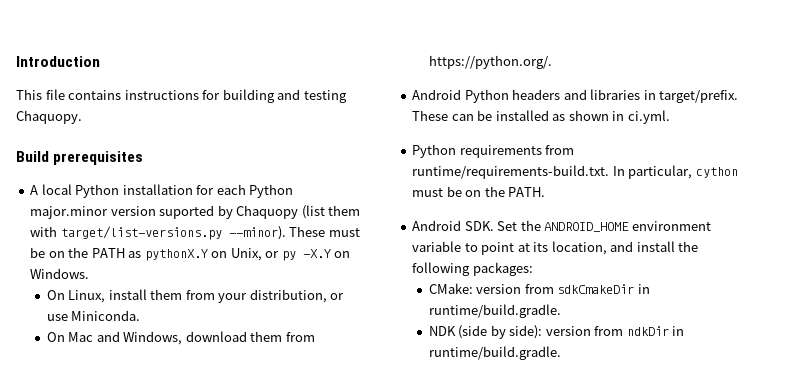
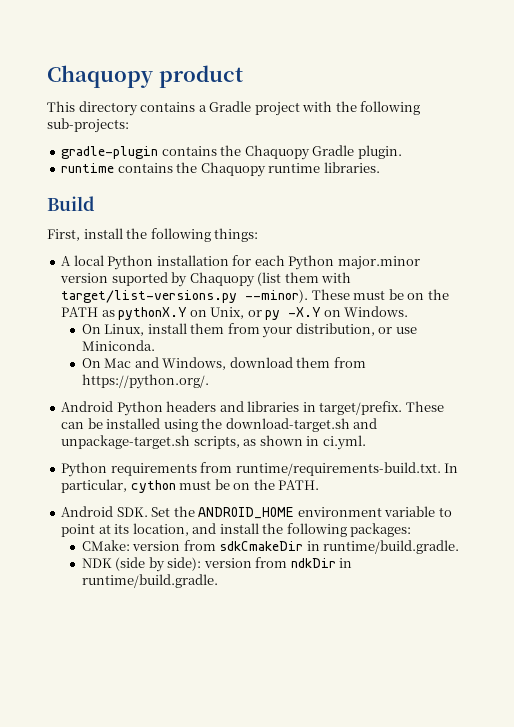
[16,56,100,67] Introduction -> [47,65,243,88] Chaquopy product
[45,89,347,103] [16,110,82,124] [16,151,144,165] file contains instructions for building and testing Chaquopy. // Build prerequisites -> [78,101,421,116] [47,118,129,133] [61,145,402,160] [61,162,380,177] [47,196,95,211] [47,228,259,242] directory contains a Gradle project with the following sub-projects: // gradle-plugin contains the Chaquopy Gradle plugin. // runtime contains the Chaquopy runtime libraries. // Build // First, install the following things:
(549, 115) none -> [163,418,378,432] [61,435,240,449] using the download-target.sh and unpackage-target.sh scripts,

